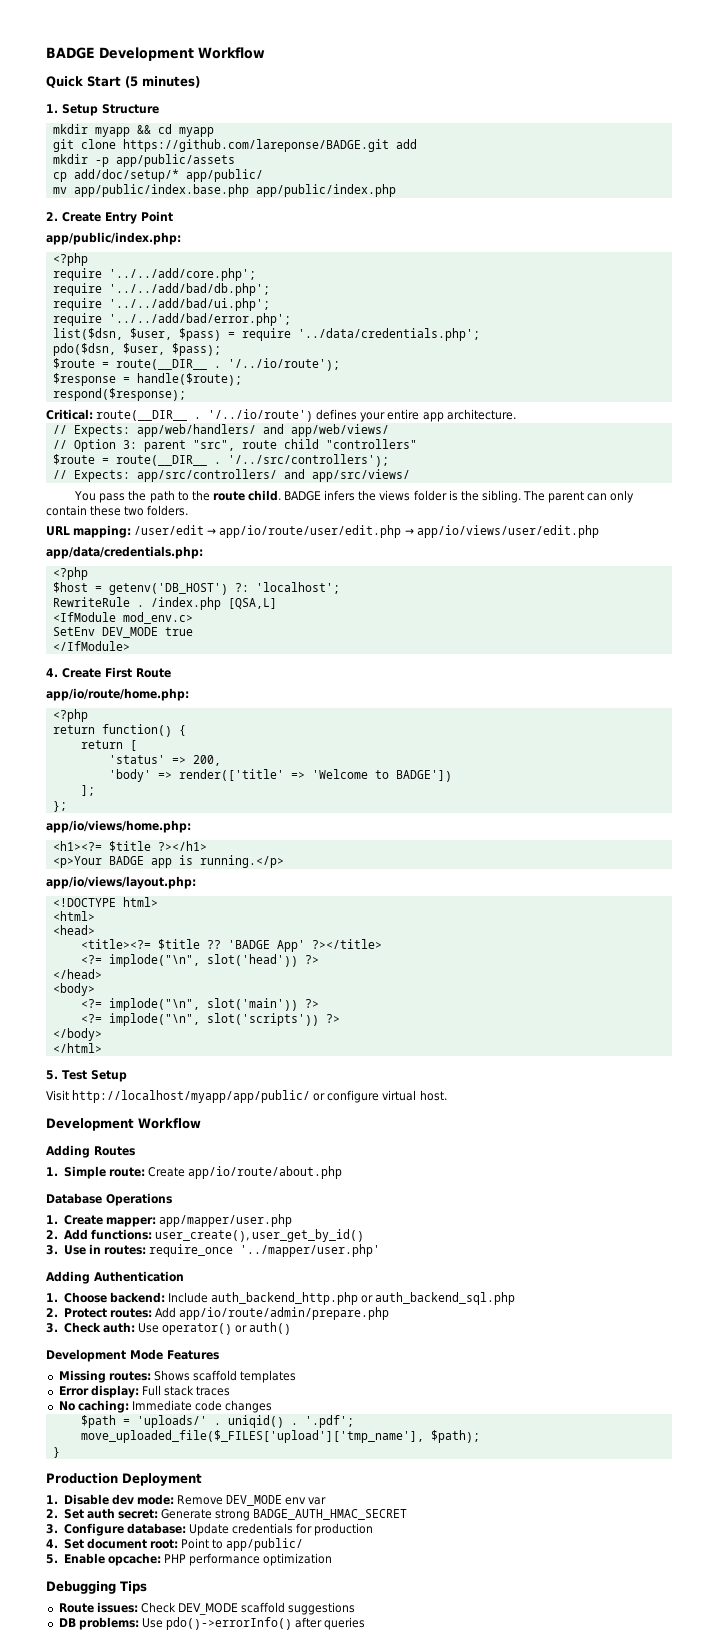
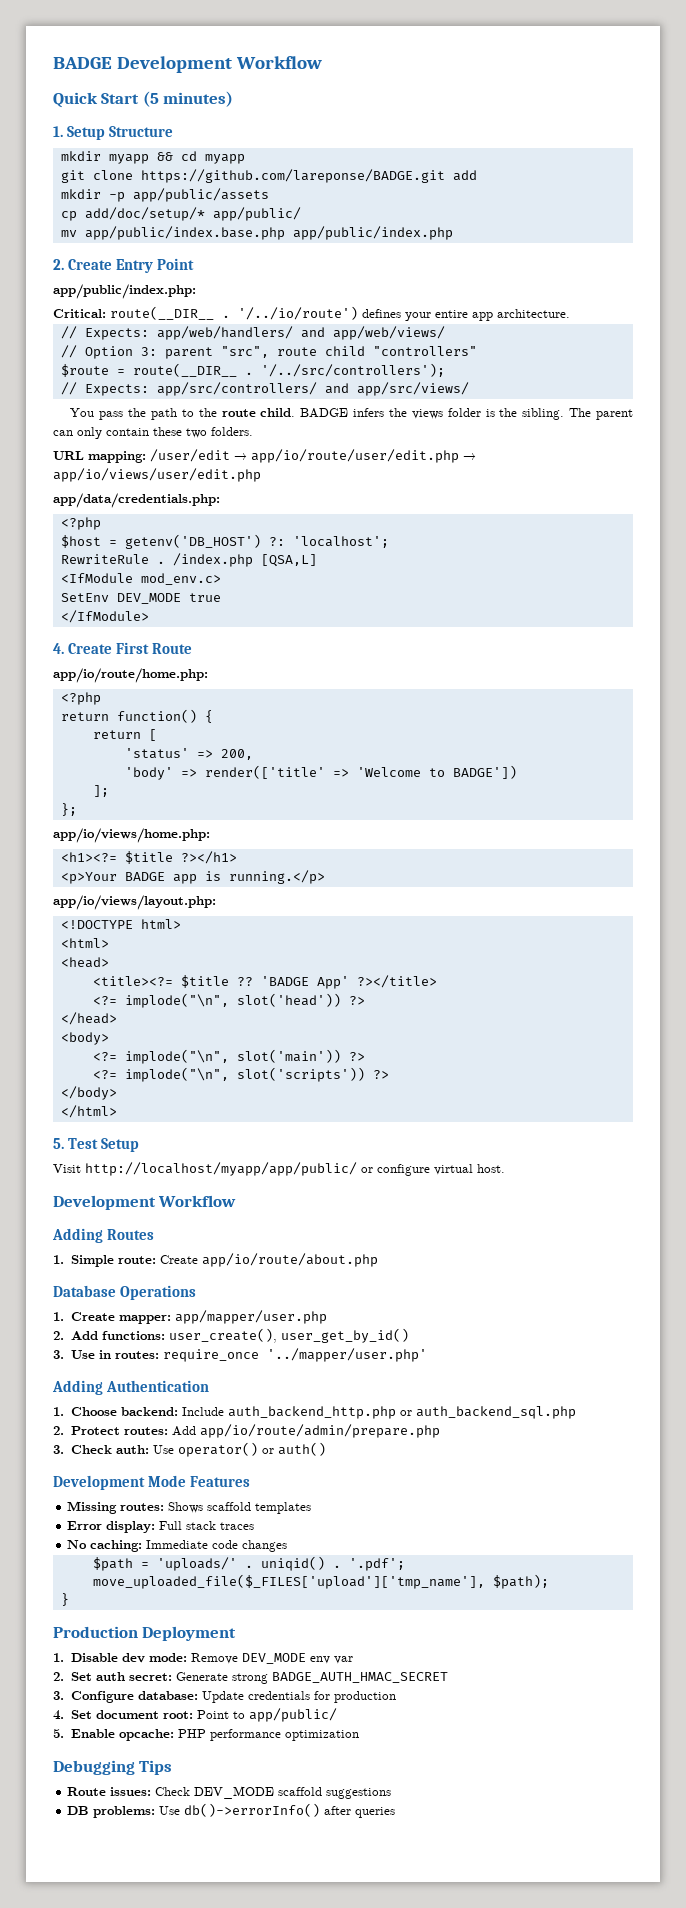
[52,253,88,266] [52,268,256,281] [52,283,270,296] [52,298,270,311] [52,313,291,326] [52,328,480,341] [52,343,221,356] [52,358,340,371] [52,373,242,386] [52,388,186,401] // <?php // require '../../add/core.php'; // require '../../add/bad/db.php'; // require '../../add/bad/ui.php'; // require '../../add/bad/error.php'; // list($dsn, $user, $pass) = require '../data/credentials.php'; // pdo($dsn, $user, $pass); // $route = route(__DIR__ . '/../io/route'); // $response = handle($route); // respond($response); -> (196, 291) none
[165,1617,292,1630] pdo()->errorInfo() -> [184,1803,321,1817] db()->errorInfo()

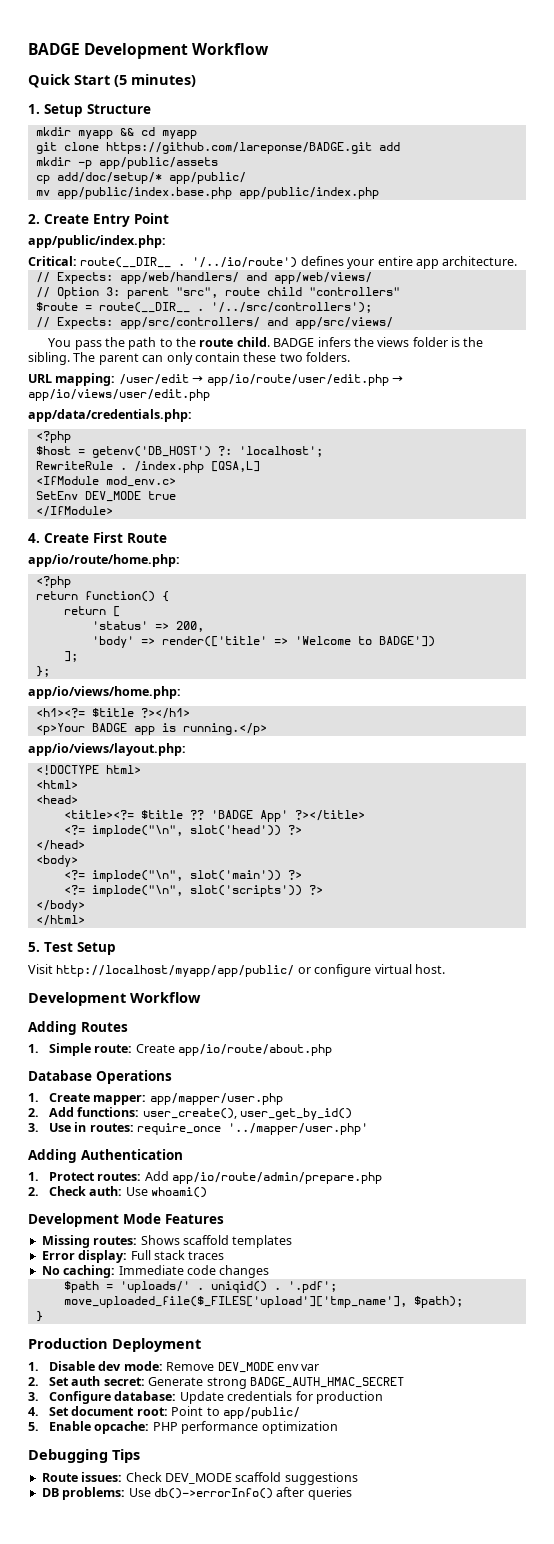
[70,1406,576,1419] [53,1426,64,1435] Choose backend: Include auth_backend_http.php or auth_backend_sql.php // 2. -> (39, 1176) none
[53,1445,64,1454] 3. -> [28,1187,39,1196] 2.
[177,1442,326,1457] operator() or auth() -> [151,1187,208,1198] whoami()

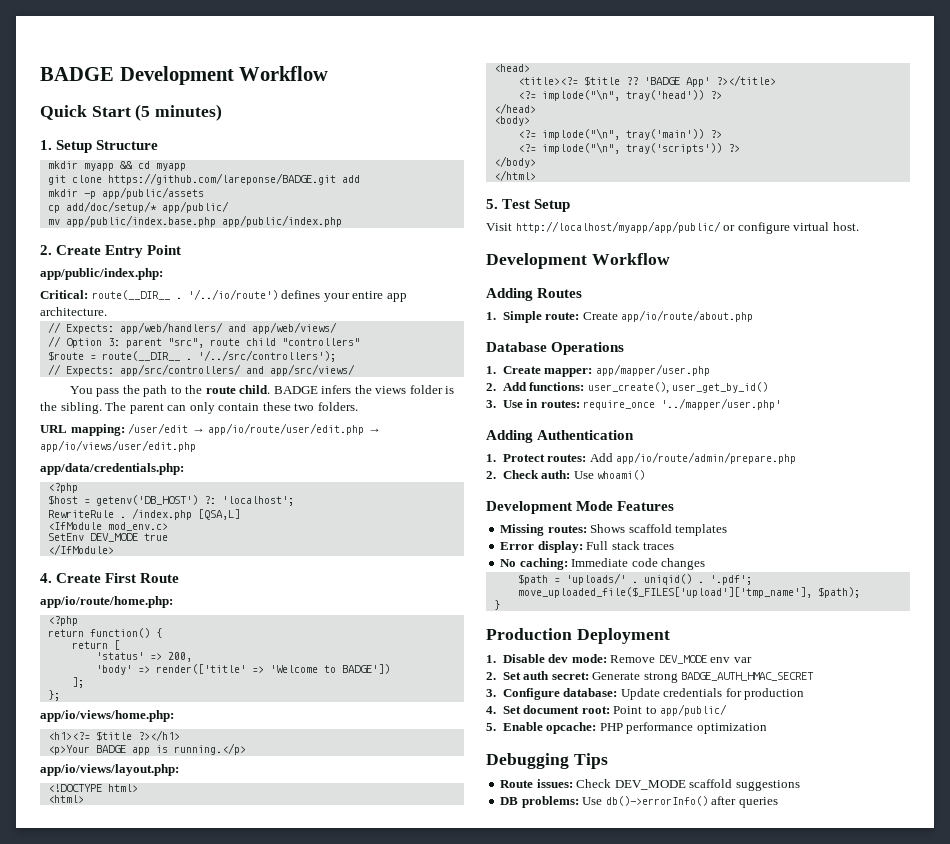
[189,825,281,836] slot('head')) -> [625,90,704,101] tray('head'))
[189,870,281,881] slot('main')) -> [625,129,704,140] tray('main'))
[189,885,302,897] slot('scripts')) -> [625,143,722,154] tray('scripts'))

